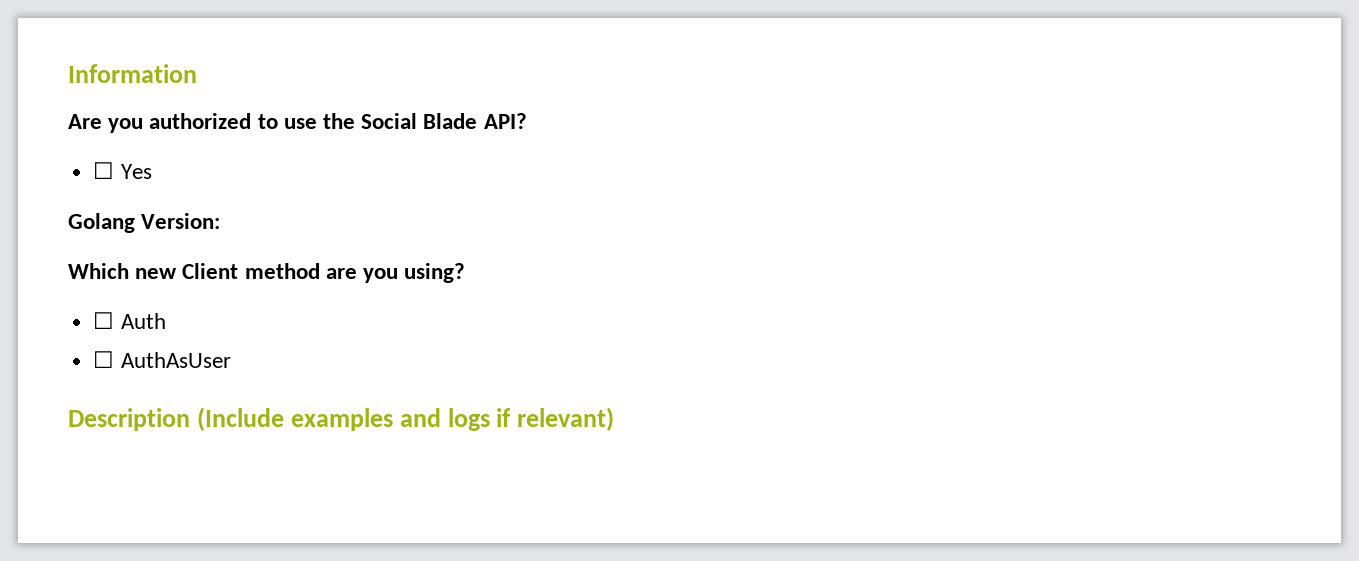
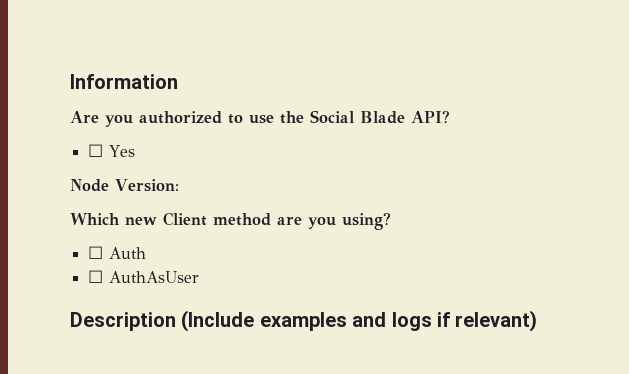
[68,213,135,233] Golang -> [70,179,109,192] Node

